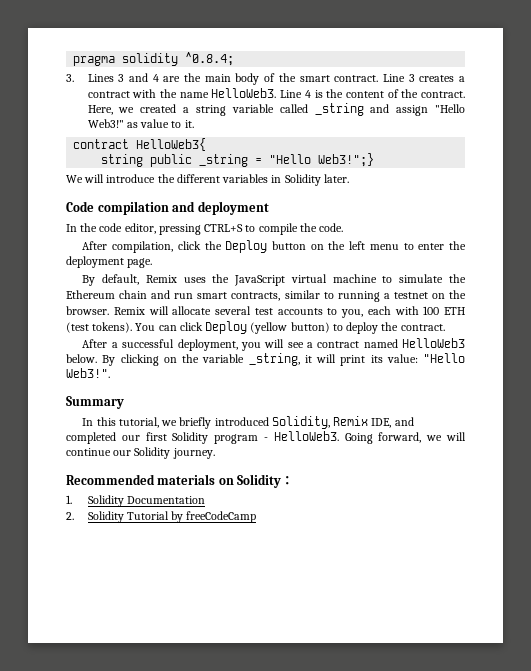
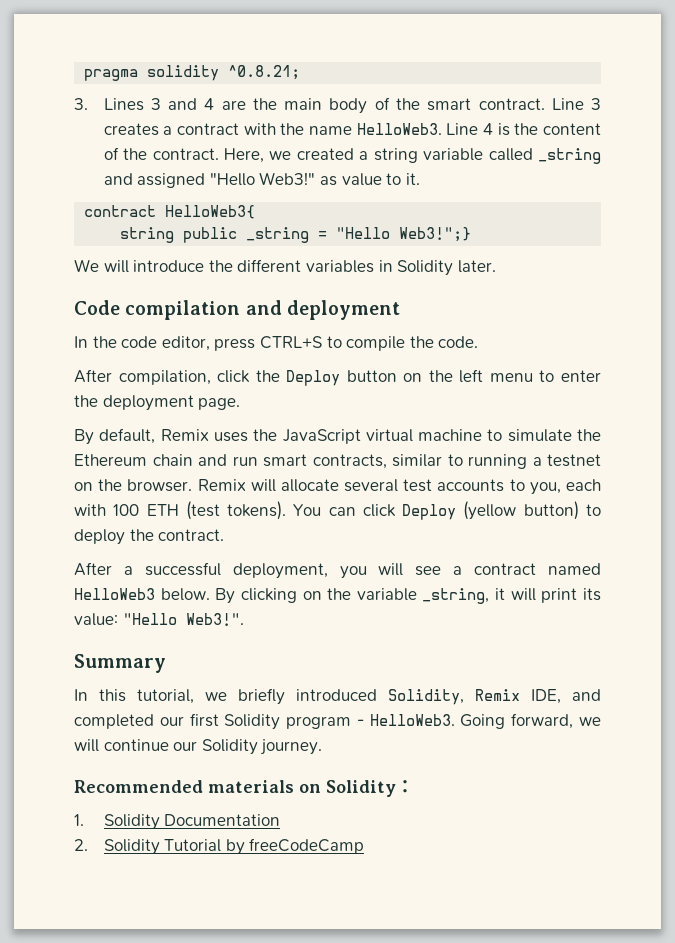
[185,52,235,66] ^0.8.4; -> [228,65,301,80] ^0.8.21;
[396,105,429,116] assign -> [137,173,206,188] assigned
[158,224,201,235] pressing -> [214,338,256,351] press

